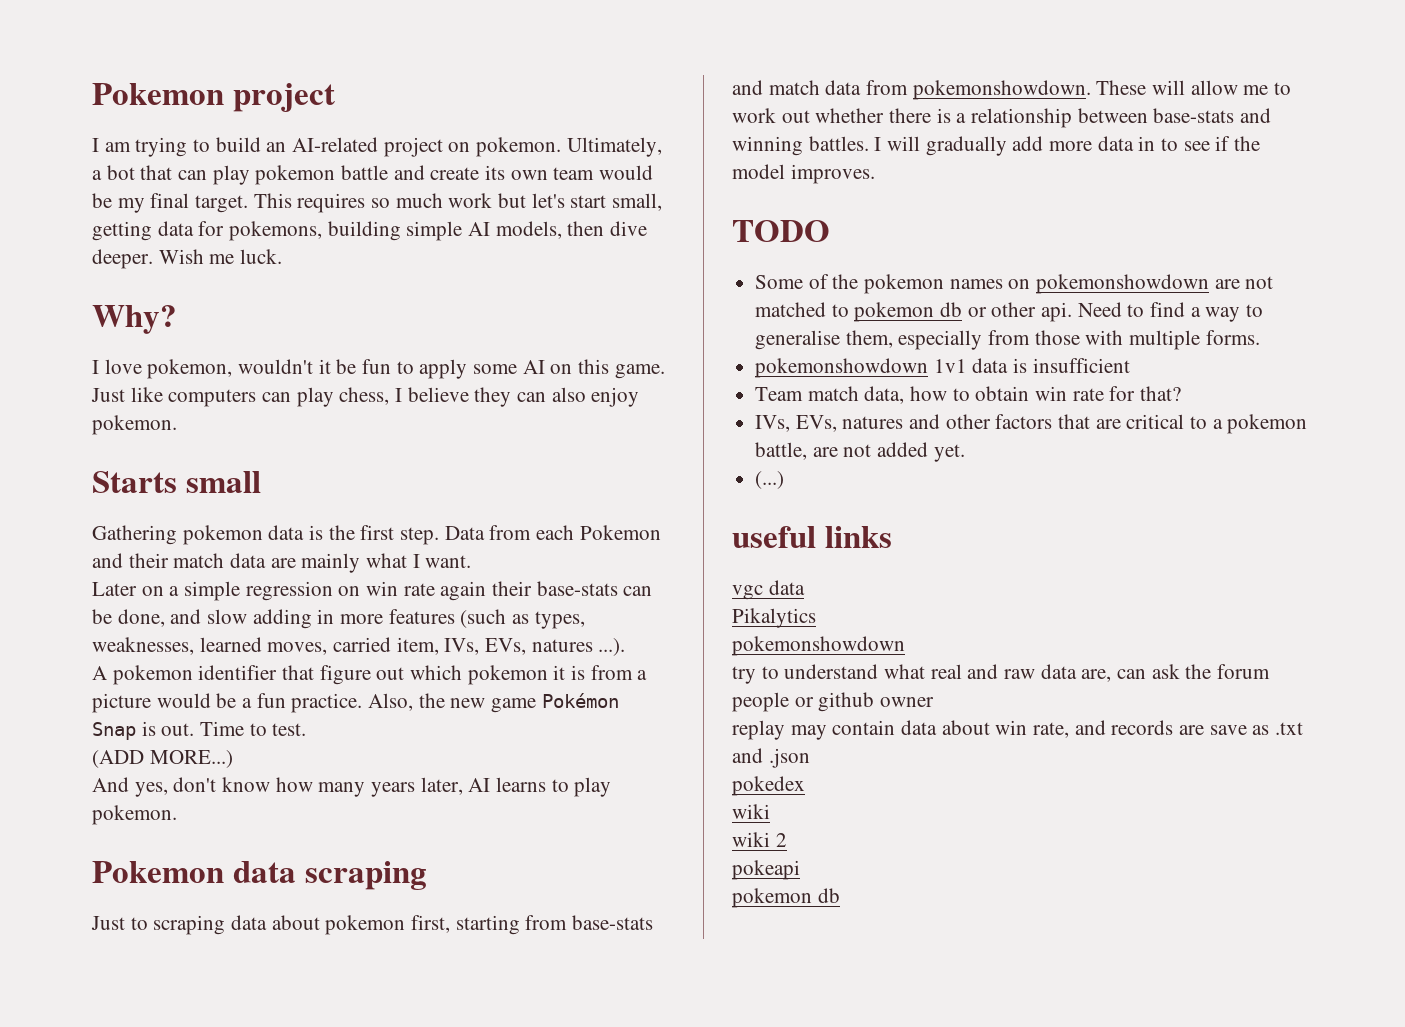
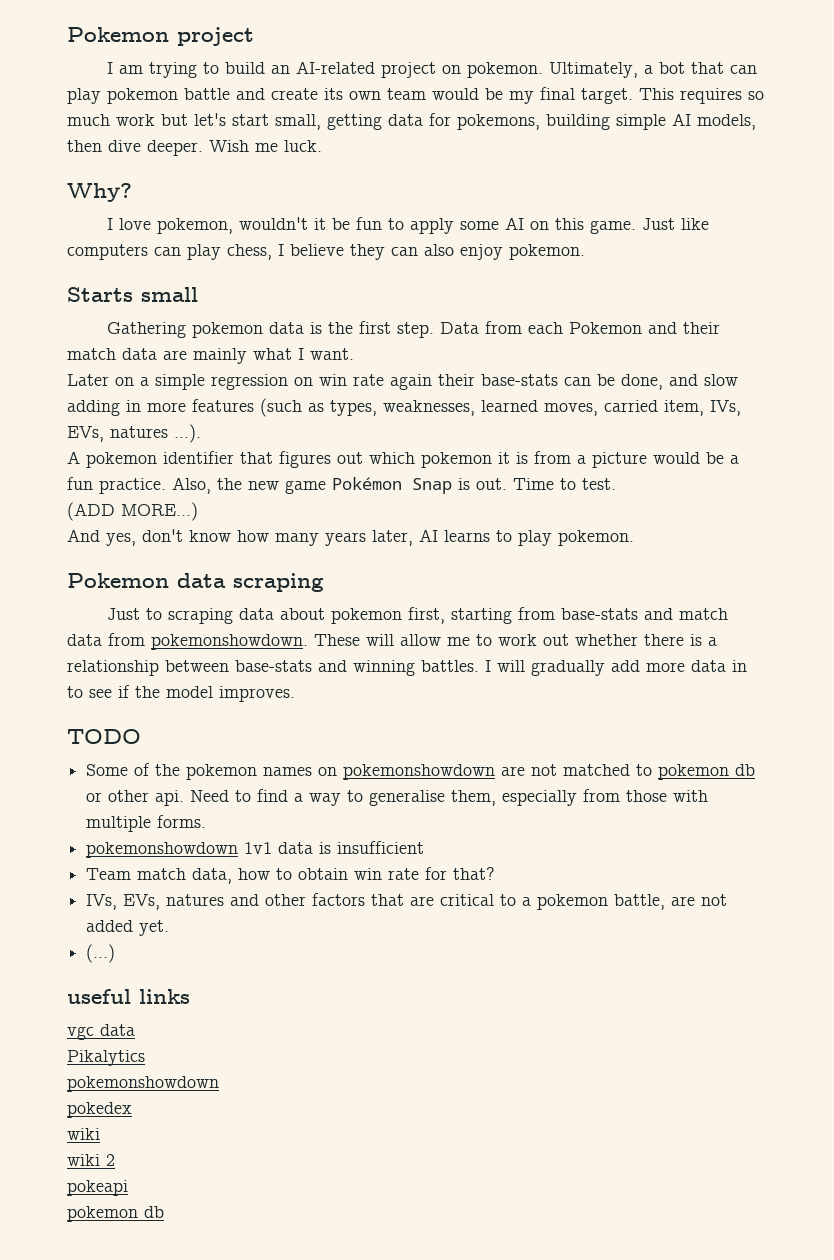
[319,665,371,685] figure -> [279,451,331,468] figures
[732,664,1271,684] [732,692,935,712] [732,720,1304,740] [732,748,810,768] // try to understand what real and raw data are, can ask the forum people or github owner // replay may contain data about win rate, and records are save as .txt and .json -> (219, 1084) none

